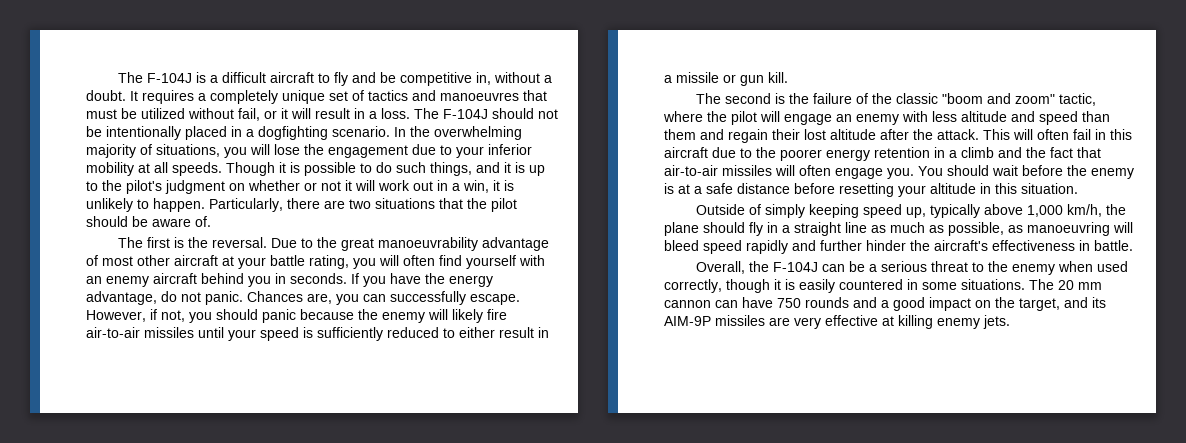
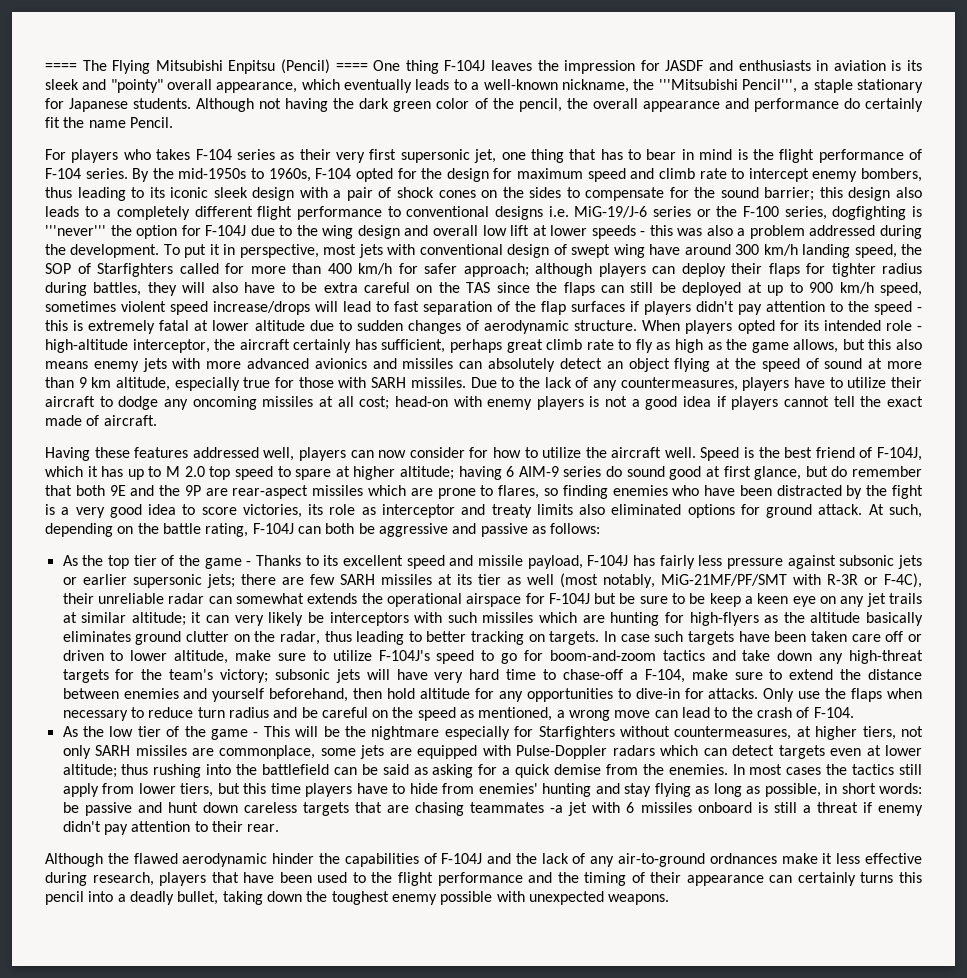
[117,72,552,86] [86,90,547,104] [86,108,558,121] [86,126,522,140] [86,144,532,158] [86,162,545,176] [86,180,514,194] [86,198,517,212] [86,216,211,227] [117,237,549,251] [86,255,545,269] [86,273,493,287] [86,291,520,305] [86,309,507,323] [86,327,549,341] [664,72,788,86] [695,93,1096,106] [663,111,1110,125] [664,129,1132,143] [664,147,1101,161] [664,165,1134,179] [664,183,1078,197] [695,204,1126,218] [664,222,1133,236] [664,240,1133,254] [695,261,1128,275] [664,279,1102,293] [664,297,1106,311] [664,315,1010,329] The F-104J is a difficult aircraft to fly and be competitive in, without a doubt. It requires a completely unique set of tactics and manoeuvres that must be utilized without fail, or it will result in a loss. The F-104J should not be intentionally placed in a dogfighting scenario. In the overwhelming majority of situations, you will lose the engagement due to your inferior mobility at all speeds. Though it is possible to do such things, and it is up to the pilot's judgment on whether or not it will work out in a win, it is unlikely to happen. Particularly, there are two situations that the pilot should be aware of. // The first is the reversal. Due to the great manoeuvrability advantage of most other aircraft at your battle rating, you will often find yourself with an enemy aircraft behind you in seconds. If you have the energy advantage, do not panic. Chances are, you can successfully escape. However, if not, you should panic because the enemy will likely fire air-to-air missiles until your speed is sufficiently reduced to either result in a missile or gun kill. // The second is the failure of the classic "boom and zoom" tactic, where the pilot will engage an enemy with less altitude and speed than them and regain their lost altitude after the attack. This will often fail in this aircraft due to the poorer energy retention in a climb and the fact that air-to-air missiles will often engage you. You should wait before the enemy is at a safe distance before resetting your altitude in this situation. // Outside of simply keeping speed up, typically above 1,000 km/h, the plane should fly in a straight line as much as possible, as manoeuvring will bleed speed rapidly and further hinder the aircraft's effectiveness in battle. // Overall, the F-104J can be a serious threat to the enemy when used correctly, though it is easily countered in some situations. The 20 mm cannon can have 750 rounds and a good impact on the target, and its AIM-9P missiles are very effective at killing enemy jets. -> [45,59,923,74] [45,79,924,93] [45,98,924,112] [45,117,173,128] [45,149,922,163] [45,168,922,182] [45,187,922,201] [45,206,922,220] [45,225,922,239] [45,244,923,258] [45,263,922,277] [45,282,923,296] [45,301,922,315] [45,320,922,334] [45,339,922,353] [45,358,923,372] [45,377,922,391] [45,396,924,410] [45,415,157,426] [45,447,923,461] [45,466,923,480] [45,485,923,499] [45,504,922,518] [45,523,601,537] [62,555,923,569] [62,573,922,588] [62,593,923,607] [62,612,924,626] [62,631,922,645] [62,650,923,664] [62,669,922,683] [62,688,922,702] [62,707,854,721] [62,726,923,740] [62,745,923,759] [62,764,922,778] [62,783,923,797] [62,802,924,816] [62,821,280,835] [45,853,922,867] [45,872,922,886] [45,891,670,905] ==== The Flying Mitsubishi Enpitsu (Pencil) ==== One thing F-104J leaves the impression for JASDF and enthusiasts in aviation is its sleek and "pointy" overall appearance, which eventually leads to a well-known nickname, the '''Mitsubishi Pencil''', a staple stationary for Japanese students. Although not having the dark green color of the pencil, the overall appearance and performance do certainly fit the name Pencil. // For players who takes F-104 series as their very first supersonic jet, one thing that has to bear in mind is the flight performance of F-104 series. By the mid-1950s to 1960s, F-104 opted for the design for maximum speed and climb rate to intercept enemy bombers, thus leading to its iconic sleek design with a pair of shock cones on the sides to compensate for the sound barrier; this design also leads to a completely different flight performance to conventional designs i.e. MiG-19/J-6 series or the F-100 series, dogfighting is '''never''' the option for F-104J due to the wing design and overall low lift at lower speeds - this was also a problem addressed during the development. To put it in perspective, most jets with conventional design of swept wing have around 300 km/h landing speed, the SOP of Starfighters called for more than 400 km/h for safer approach; although players can deploy their flaps for tighter radius during battles, they will also have to be extra careful on the TAS since the flaps can still be deployed at up to 900 km/h speed, sometimes violent speed increase/drops will lead to fast separation of the flap surfaces if players didn't pay attention to the speed - this is extremely fatal at lower altitude due to sudden changes of aerodynamic structure. When players opted for its intended role - high-altitude interceptor, the aircraft certainly has sufficient, perhaps great climb rate to fly as high as the game allows, but this also means enemy jets with more advanced avionics and missiles can absolutely detect an object flying at the speed of sound at more than 9 km altitude, especially true for those with SARH missiles. Due to the lack of any countermeasures, players have to utilize their aircraft to dodge any oncoming missiles at all cost; head-on with enemy players is not a good idea if players cannot tell the exact made of aircraft. // Having these features addressed well, players can now consider for how to utilize the aircraft well. Speed is the best friend of F-104J, which it has up to M 2.0 top speed to spare at higher altitude; having 6 AIM-9 series do sound good at first glance, but do remember that both 9E and the 9P are rear-aspect missiles which are prone to flares, so finding enemies who have been distracted by the fight is a very good idea to score victories, its role as interceptor and treaty limits also eliminated options for ground attack. At such, depending on the battle rating, F-104J can both be aggressive and passive as follows: // As the top tier of the game - Thanks to its excellent speed and missile payload, F-104J has fairly less pressure against subsonic jets or earlier supersonic jets; there are few SARH missiles at its tier as well (most notably, MiG-21MF/PF/SMT with R-3R or F-4C), their unreliable radar can somewhat extends the operational airspace for F-104J but be sure to be keep a keen eye on any jet trails at similar altitude; it can very likely be interceptors with such missiles which are hunting for high-flyers as the altitude basically eliminates ground clutter on the radar, thus leading to better tracking on targets. In case such targets have been taken care off or driven to lower altitude, make sure to utilize F-104J's speed to go for boom-and-zoom tactics and take down any high-threat targets for the team's victory; subsonic jets will have very hard time to chase-off a F-104, make sure to extend the distance between enemies and yourself beforehand, then hold altitude for any opportunities to dive-in for attacks. Only use the flaps when necessary to reduce turn radius and be careful on the speed as mentioned, a wrong move can lead to the crash of F-104. // As the low tier of the game - This will be the nightmare especially for Starfighters without countermeasures, at higher tiers, not only SARH missiles are commonplace, some jets are equipped with Pulse-Doppler radars which can detect targets even at lower altitude; thus rushing into the battlefield can be said as asking for a quick demise from the enemies. In most cases the tactics still apply from lower tiers, but this time players have to hide from enemies' hunting and stay flying as long as possible, in short words: be passive and hunt down careless targets that are chasing teammates -a jet with 6 missiles onboard is still a threat if enemy didn't pay attention to their rear. // Although the flawed aerodynamic hinder the capabilities of F-104J and the lack of any air-to-ground ordnances make it less effective during research, players that have been used to the flight performance and the timing of their appearance can certainly turns this pencil into a deadly bullet, taking down the toughest enemy possible with unexpected weapons.

